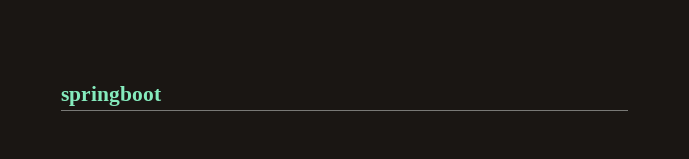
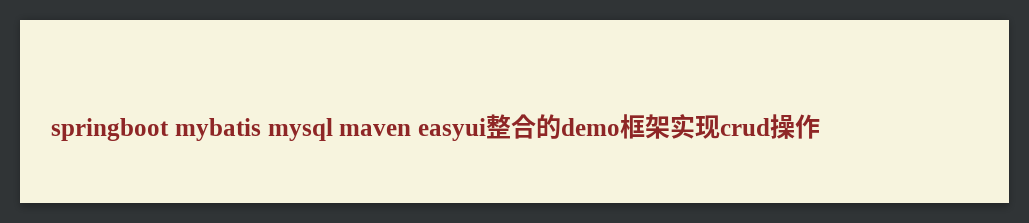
(162, 96) none -> [174,114,820,141] mybatis mysql maven easyui整合的demo框架实现crud操作

